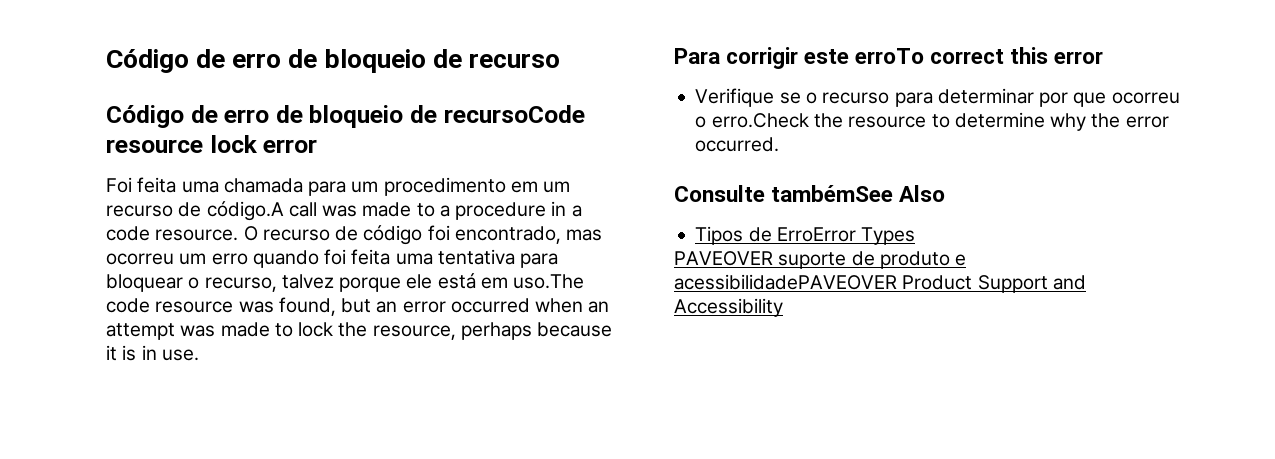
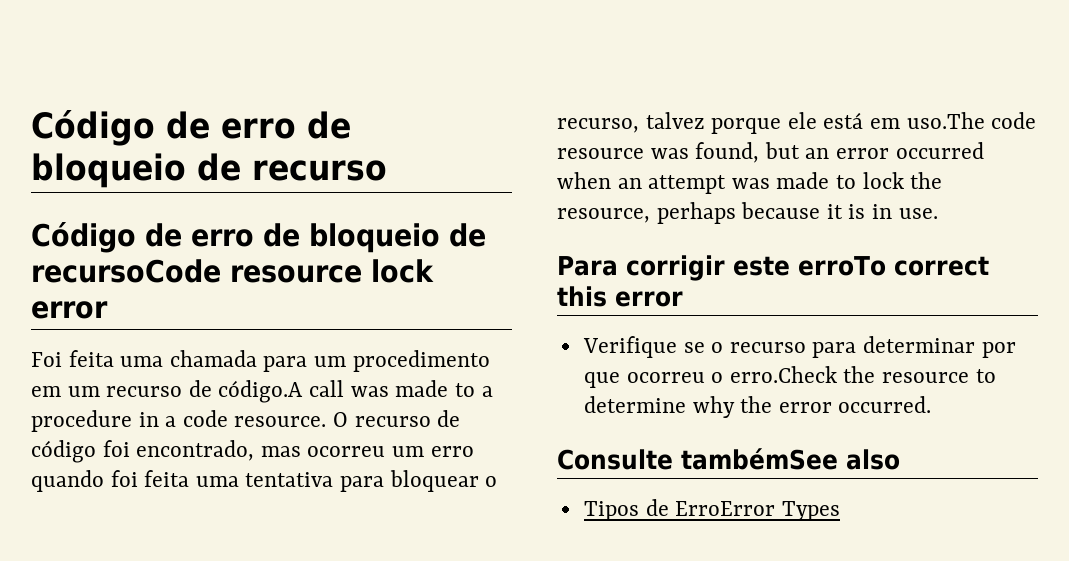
[899,185,946,202] Also -> [846,449,900,470] also
[674,251,967,269] [674,274,1086,293] [674,298,783,317] // PAVEOVER suporte de produto e acessibilidadePAVEOVER Product Support and Accessibility -> (840, 511) none

